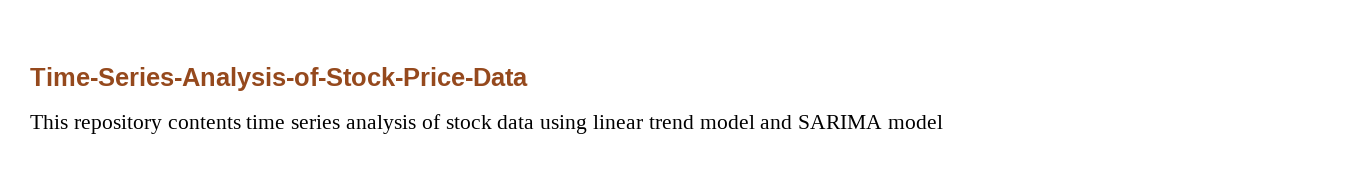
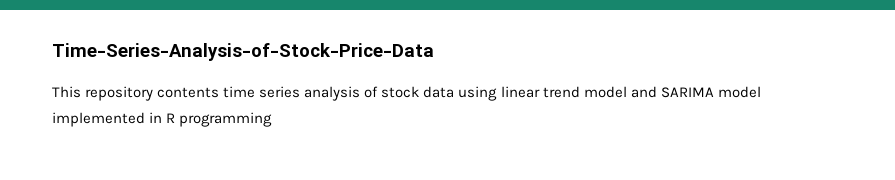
(944, 122) none -> [52,112,273,127] implemented in R programming

